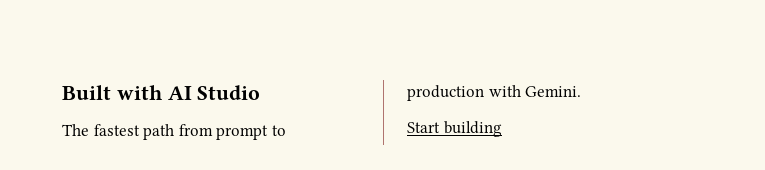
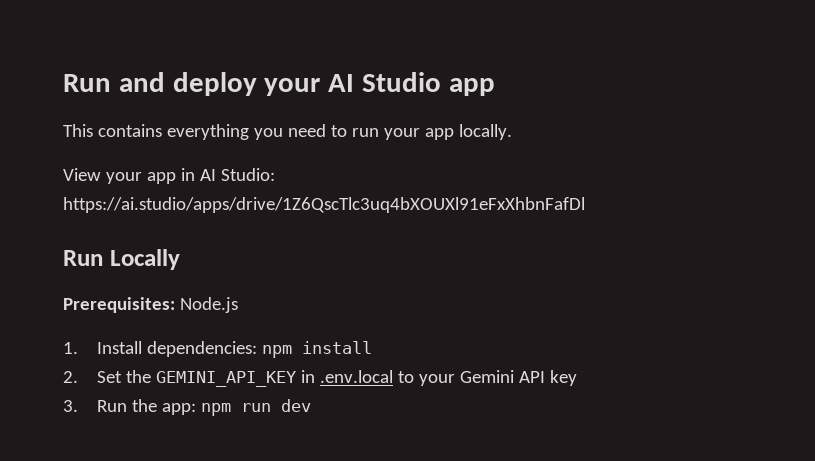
[62,85,261,100] [62,124,286,140] [407,85,582,101] [407,121,502,137] Built with AI Studio // The fastest path from prompt to production with Gemini. // Start building -> [63,72,495,96] [63,124,512,140] [63,168,275,184] [63,197,585,213] [63,249,180,270] [63,297,238,313] [63,341,373,358] [63,370,578,387] [63,399,312,416] Run and deploy your AI Studio app // This contains everything you need to run your app locally. // View your app in AI Studio: https://ai.studio/apps/drive/1Z6QscTlc3uq4bXOUXl91eFxXhbnFafDl // Run Locally // Prerequisites: Node.js // 1. Install dependencies: npm install // 2. Set the GEMINI_API_KEY in .env.local to your Gemini API key // 3. Run the app: npm run dev

